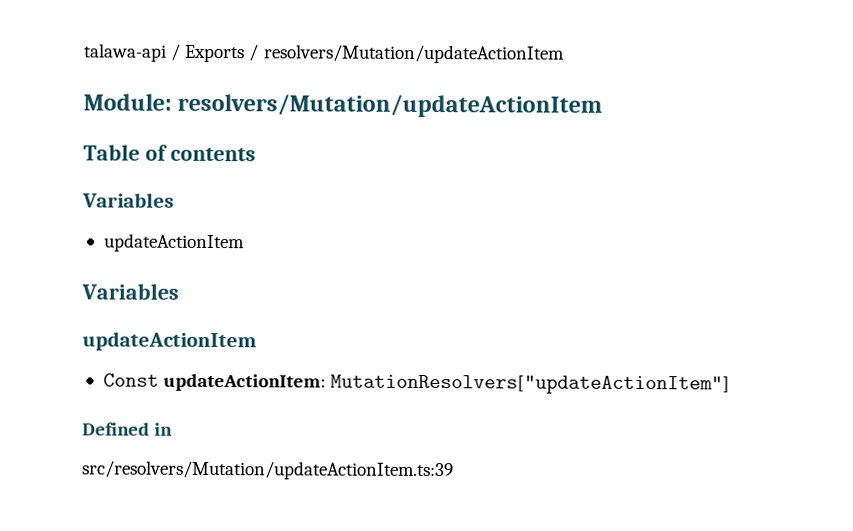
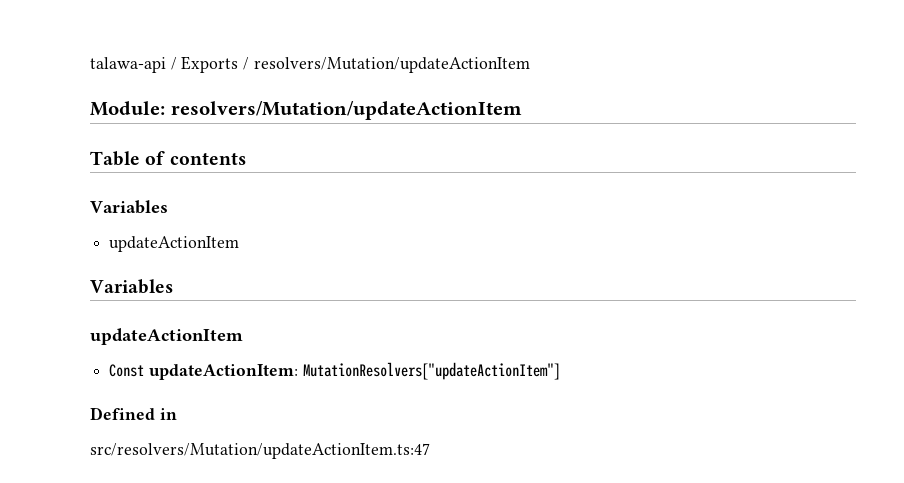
[81,460,454,481] src/resolvers/Mutation/updateActionItem.ts:39 -> [90,443,430,459] src/resolvers/Mutation/updateActionItem.ts:47

